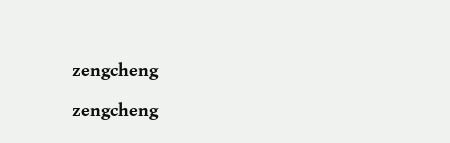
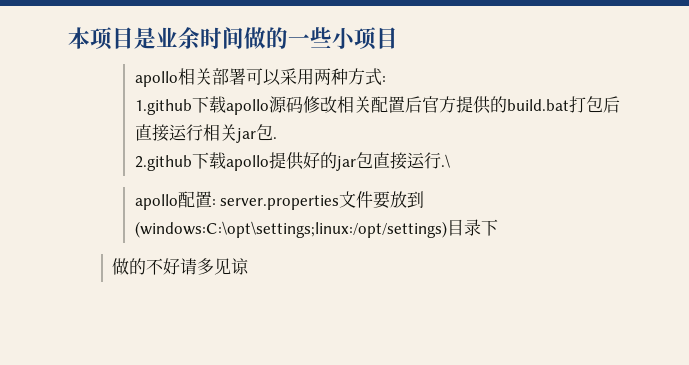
[72,62,159,80] [72,102,159,120] zengcheng // zengcheng -> [68,27,398,50] [134,68,386,87] [134,96,620,115] [134,124,277,143] [134,152,450,171] [134,191,425,210] [134,219,498,238] [112,258,250,275] 本项目是业余时间做的一些小项目 // apollo相关部署可以采用两种方式: // 1.github下载apollo源码修改相关配置后官方提供的build.bat打包后直接运行相关jar包. // 2.github下载apollo提供好的jar包直接运行.\ // apollo配置: server.properties文件要放到(windows:C:\opt\settings;linux:/opt/settings)目录下 // 做的不好请多见谅

